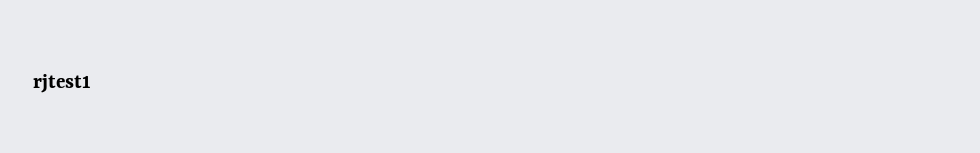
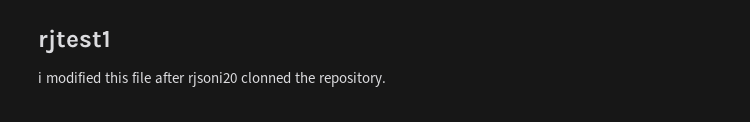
(91, 83) none -> [38,72,387,87] // i modified this file after rjsoni20 clonned the repository.

